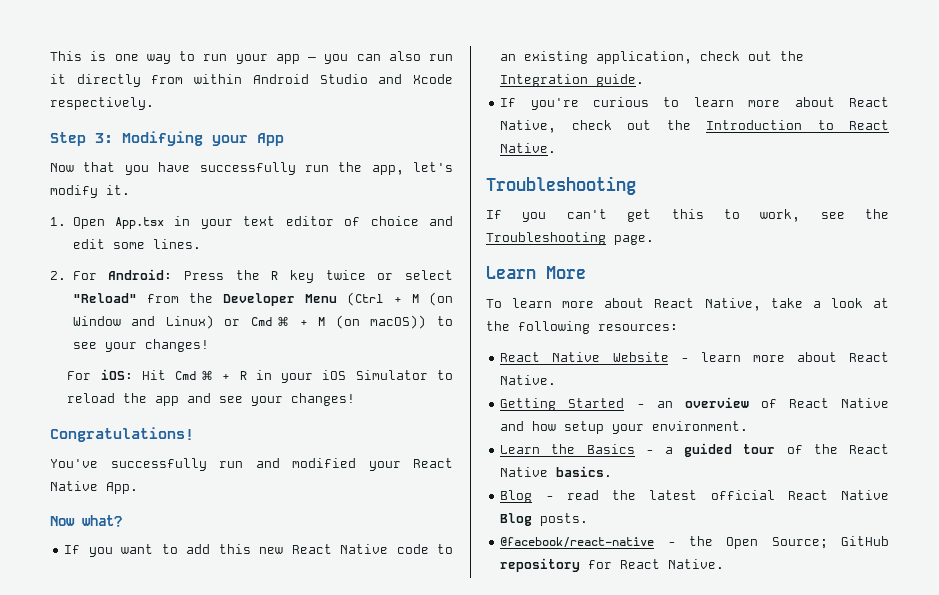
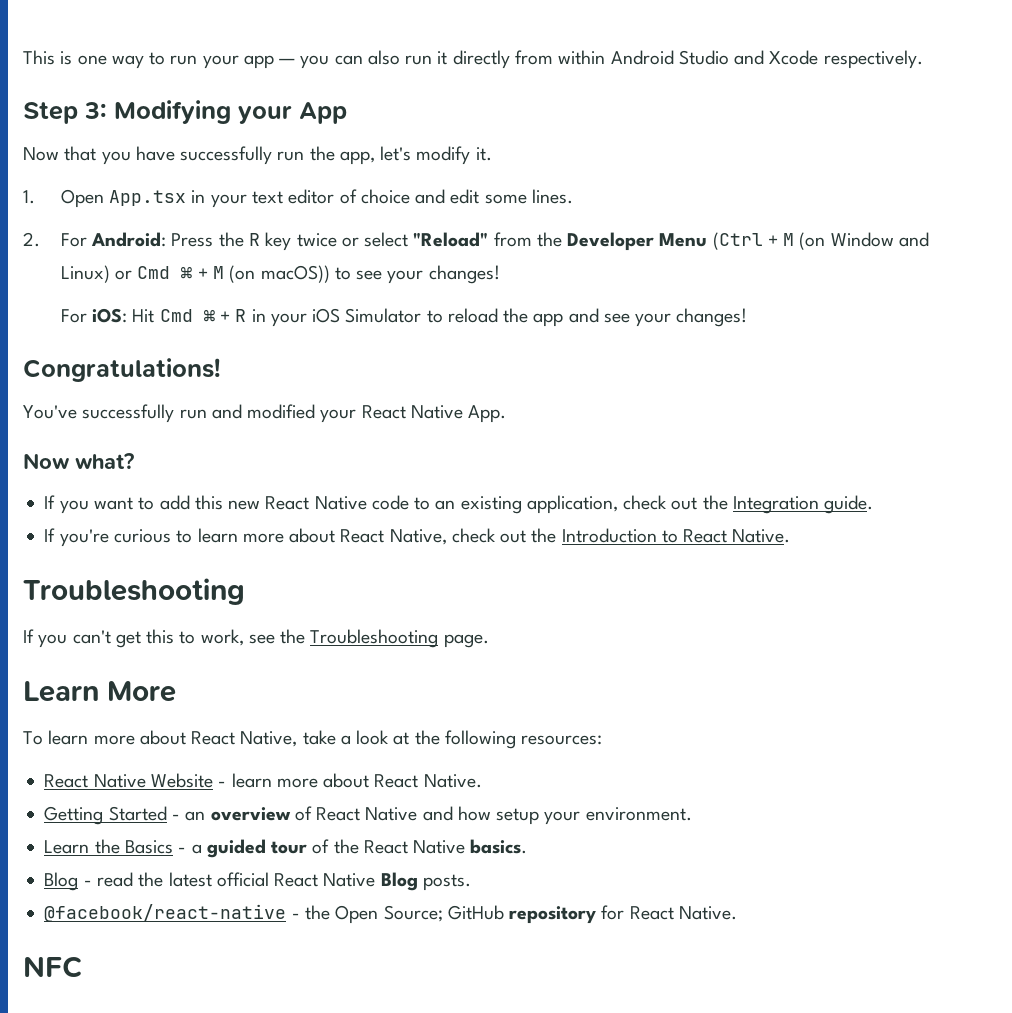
(725, 564) none -> [23,956,82,978] // NFC

